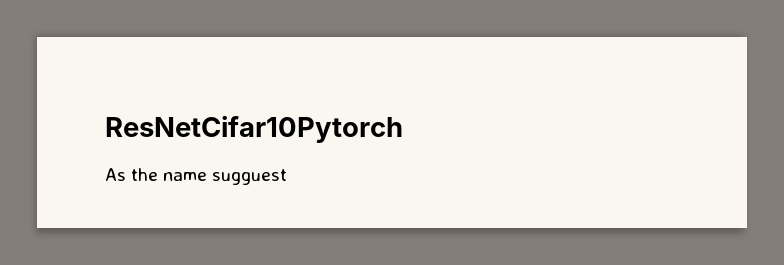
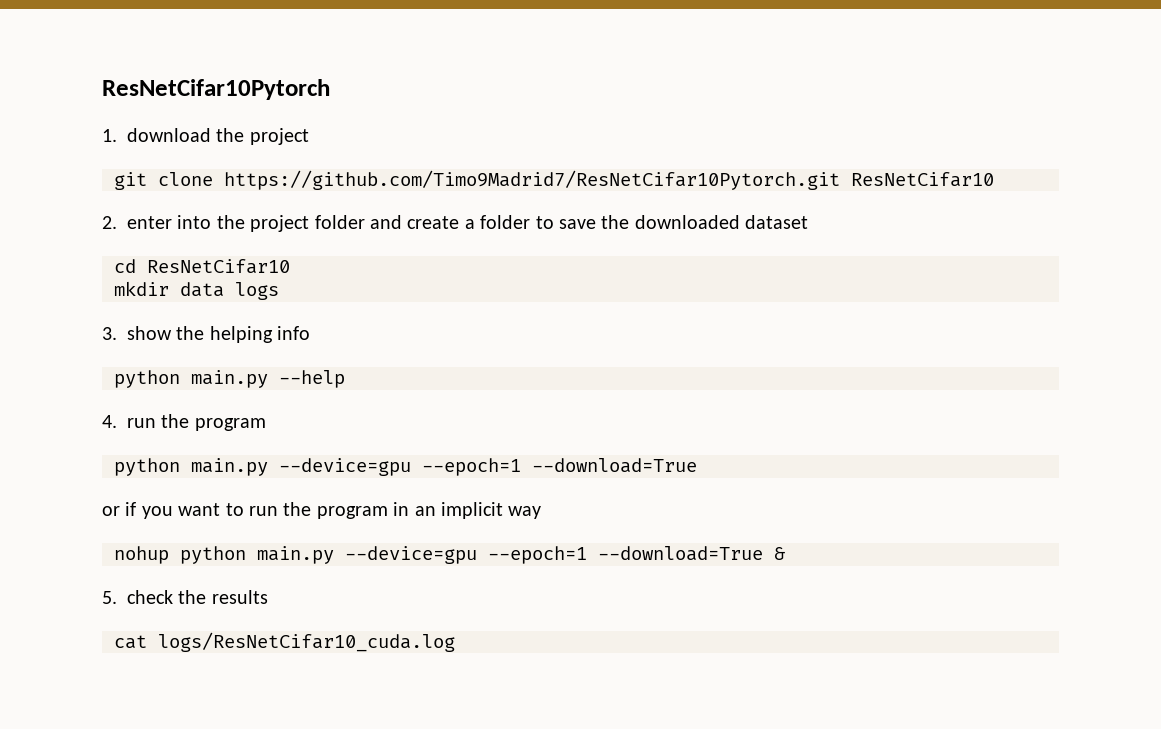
[105,168,288,185] As the name sugguest -> [102,128,309,145] [114,170,994,190] [102,215,809,232] [114,259,290,274] [114,281,279,300] [102,326,311,343] [114,370,345,388] [102,414,266,431] [114,458,697,476] [102,502,542,519] [114,546,785,564] [102,590,268,604] [114,632,455,652] 1. download the project // git clone https://github.com/Timo9Madrid7/ResNetCifar10Pytorch.git ResNetCifar10 // 2. enter into the project folder and create a folder to save the downloaded dataset // cd ResNetCifar10 // mkdir data logs // 3. show the helping info // python main.py --help // 4. run the program // python main.py --device=gpu --epoch=1 --download=True // or if you want to run the program in an implicit way // nohup python main.py --device=gpu --epoch=1 --download=True & // 5. check the results // cat logs/ResNetCifar10_cuda.log

